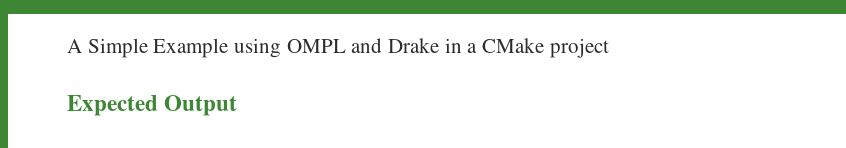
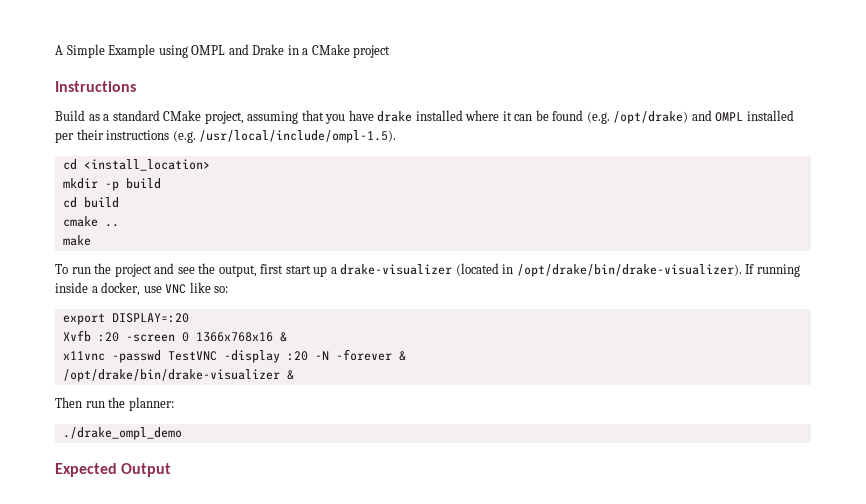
(609, 48) none -> [55,81,136,92] [55,110,794,124] [55,129,397,143] [62,159,210,171] [62,178,161,191] [62,197,119,208] [62,216,119,227] [62,235,91,246] [55,263,800,277] [55,282,229,296] [62,313,189,325] [62,330,287,342] [62,349,406,363] [62,369,294,382] [55,397,174,411] [62,427,182,440] // Instructions // Build as a standard CMake project, assuming that you have drake installed where it can be found (e.g. /opt/drake) and OMPL installed per their instructions (e.g. /usr/local/include/ompl-1.5). // cd <install_location> // mkdir -p build // cd build // cmake .. // make // To run the project and see the output, first start up a drake-visualizer (located in /opt/drake/bin/drake-visualizer). If running inside a docker, use VNC like so: // export DISPLAY=:20 // Xvfb :20 -screen 0 1366x768x16 & // x11vnc -passwd TestVNC -display :20 -N -forever & // /opt/drake/bin/drake-visualizer & // Then run the planner: // ./drake_ompl_demo

